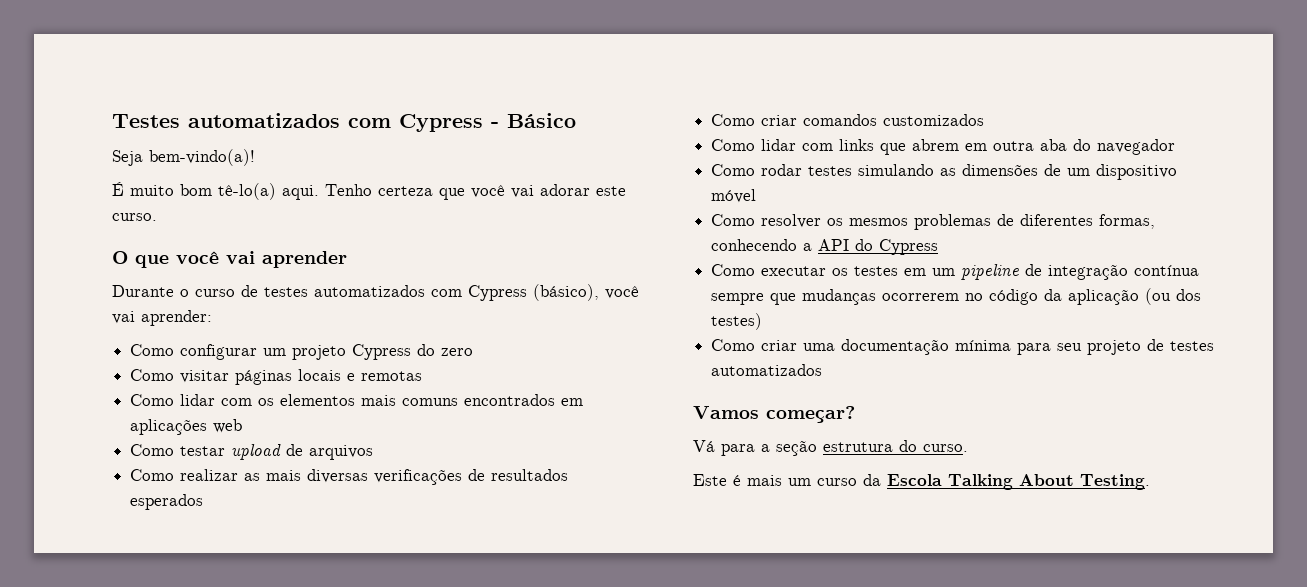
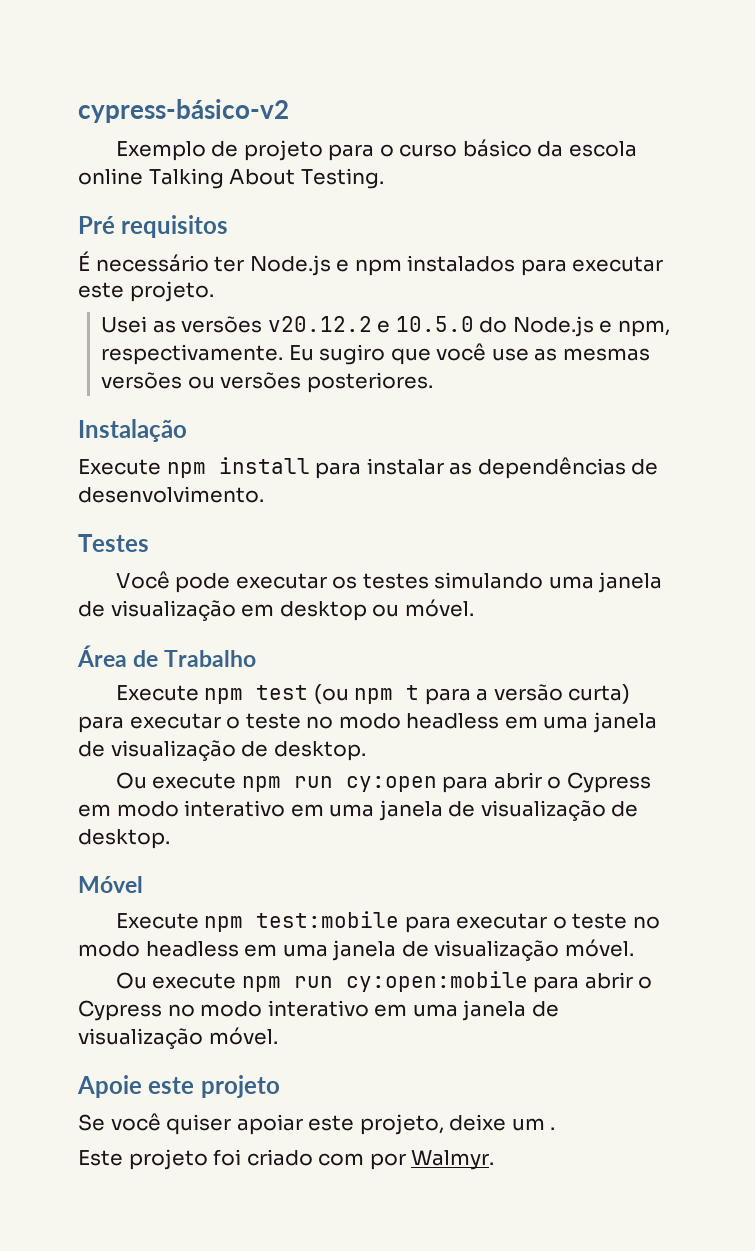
[112,113,576,132] [112,149,255,166] [112,182,626,200] [112,213,157,221] [112,251,347,268] [112,284,639,301] [112,310,212,326] [130,344,474,360] [130,369,423,385] [130,394,584,406] [130,419,243,435] [130,444,374,460] [130,469,569,485] [130,494,204,510] [711,114,985,126] [711,139,1176,155] [711,164,1178,180] [711,189,757,203] [711,214,1156,230] [711,239,939,255] [711,264,1200,280] [711,288,1202,305] [711,313,763,330] [711,339,1215,355] [711,364,823,376] [693,406,855,423] [693,440,968,456] [693,474,1150,490] Testes automatizados com Cypress - Básico // Seja bem-vindo(a)! // É muito bom tê-lo(a) aqui. Tenho certeza que você vai adorar este curso. // O que você vai aprender // Durante o curso de testes automatizados com Cypress (básico), você vai aprender: // Como configurar um projeto Cypress do zero // Como visitar páginas locais e remotas // Como lidar com os elementos mais comuns encontrados em aplicações web // Como testar upload de arquivos // Como realizar as mais diversas verificações de resultados esperados // Como criar comandos customizados // Como lidar com links que abrem em outra aba do navegador // Como rodar testes simulando as dimensões de um dispositivo móvel // Como resolver os mesmos problemas de diferentes formas, conhecendo a API do Cypress // Como executar os testes em um pipeline de integração contínua sempre que mudanças ocorrerem no código da aplicação (ou dos testes) // Como criar uma documentação mínima para seu projeto de testes automatizados // Vamos começar? // Vá para a seção estrutura do curso. // Este é mais um curso da Escola Talking About Testing. -> [78,99,289,123] [115,139,637,161] [78,168,384,189] [78,215,229,238] [78,251,664,276] [78,281,214,302] [100,316,670,337] [100,343,650,365] [100,372,433,393] [78,419,187,442] [78,457,659,479] [78,486,264,503] [78,534,149,552] [115,571,663,593] [78,599,474,621] [77,645,257,667] [115,684,631,705] [78,712,657,733] [78,740,366,761] [115,772,651,793] [78,800,639,821] [78,829,170,849] [78,876,143,893] [115,911,660,933] [78,939,634,961] [115,971,653,993] [78,1000,559,1021] [78,1027,278,1049] [77,1075,280,1098] [78,1113,556,1135] [78,1149,495,1170] cypress-básico-v2 // Exemplo de projeto para o curso básico da escola online Talking About Testing. // Pré requisitos // É necessário ter Node.js e npm instalados para executar este projeto. // Usei as versões v20.12.2 e 10.5.0 do Node.js e npm, respectivamente. Eu sugiro que você use as mesmas versões ou versões posteriores. // Instalação // Execute npm install para instalar as dependências de desenvolvimento. // Testes // Você pode executar os testes simulando uma janela de visualização em desktop ou móvel. // Área de Trabalho // Execute npm test (ou npm t para a versão curta) para executar o teste no modo headless em uma janela de visualização de desktop. // Ou execute npm run cy:open para abrir o Cypress em modo interativo em uma janela de visualização de desktop. // Móvel // Execute npm test:mobile para executar o teste no modo headless em uma janela de visualização móvel. // Ou execute npm run cy:open:mobile para abrir o Cypress no modo interativo em uma janela de visualização móvel. // Apoie este projeto // Se você quiser apoiar este projeto, deixe um . // Este projeto foi criado com por Walmyr.

